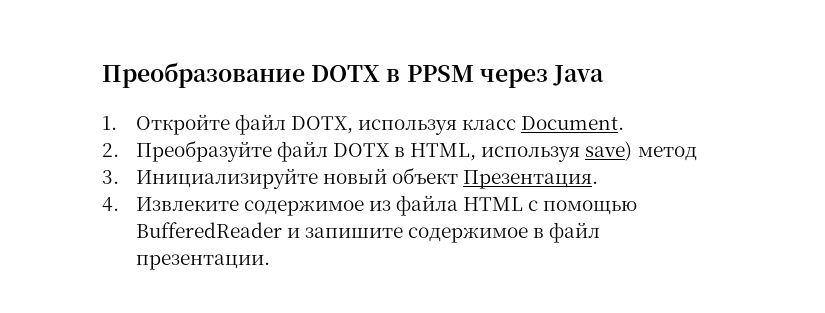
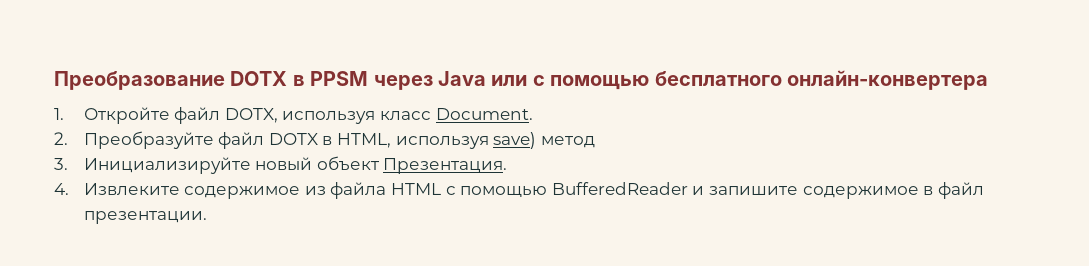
(605, 75) none -> [491,70,988,90] или с помощью бесплатного онлайн-конвертера

